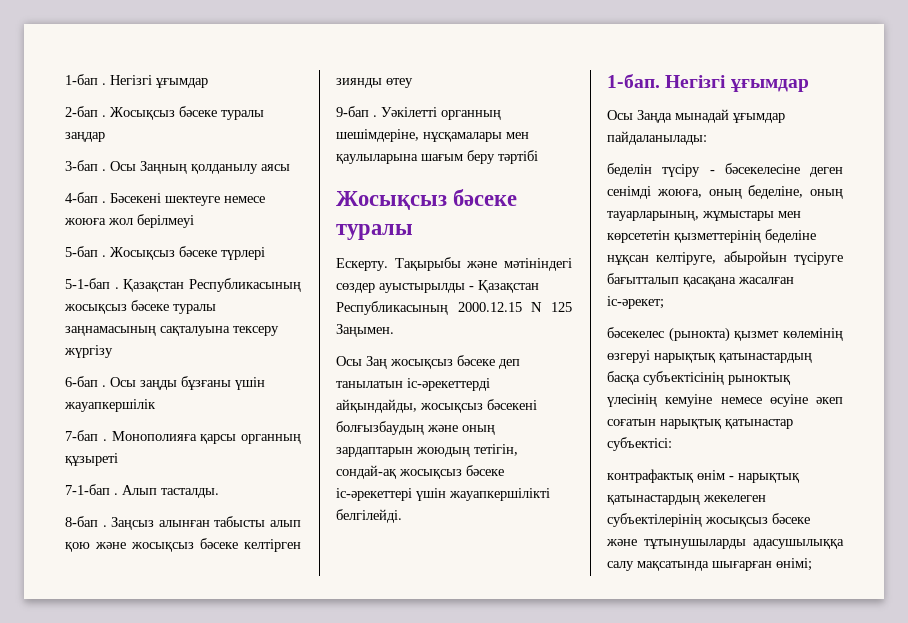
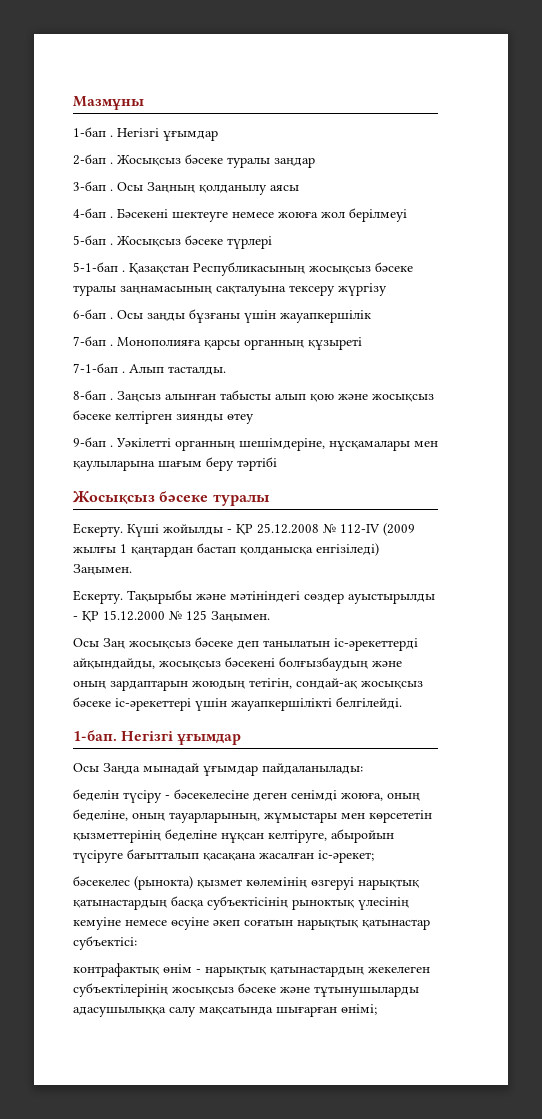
(65, 79) none -> [73,96,144,110] Мазмұны //
(413, 232) none -> [73,523,415,537] [73,543,379,557] [73,564,132,575] // Ескерту. Күші жойылды - ҚР 25.12.2008 № 112-IV (2009 жылғы 1 қаңтардан бастап қолданысқа енгізіледі) Заңымен.
[478,280,539,293] [336,301,543,315] Қазақстан Республикасының 2000.12.15 N -> [82,610,182,622] ҚР 15.12.2000 №

